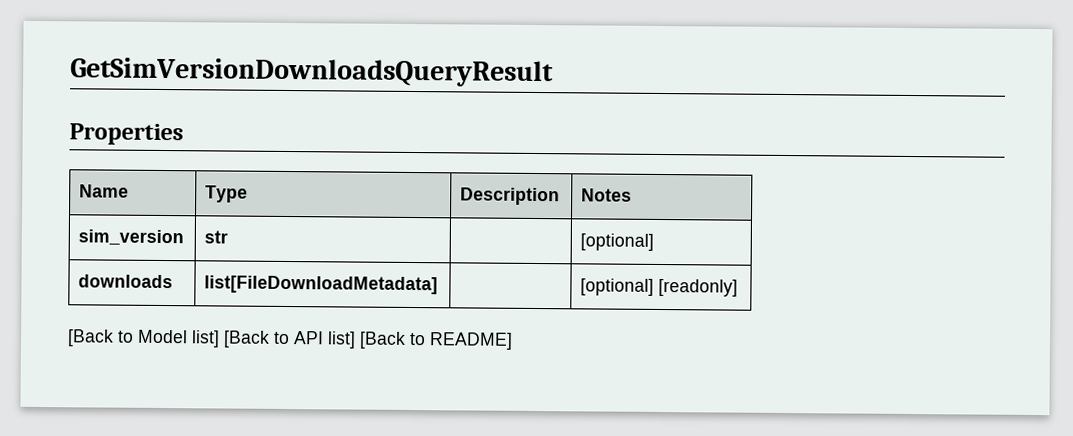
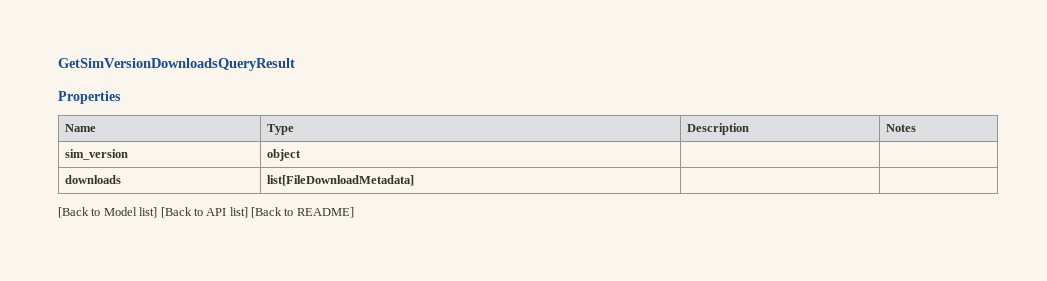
[204,230,229,244] [580,233,655,251] str | | [optional] -> [267,149,302,161] object | |
[580,278,739,297] [optional] [readonly] -> (415, 180) none

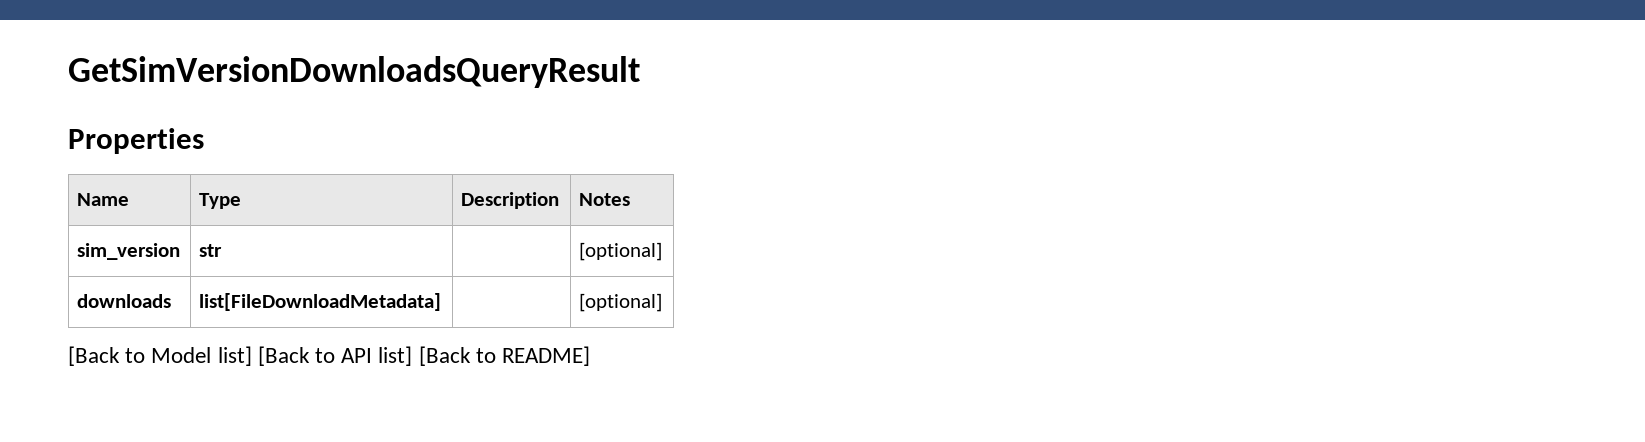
[267,149,302,161] object | | -> [199,244,223,257] [579,242,663,261] str | | [optional]
(415, 180) none -> [579,293,663,312] [optional]

